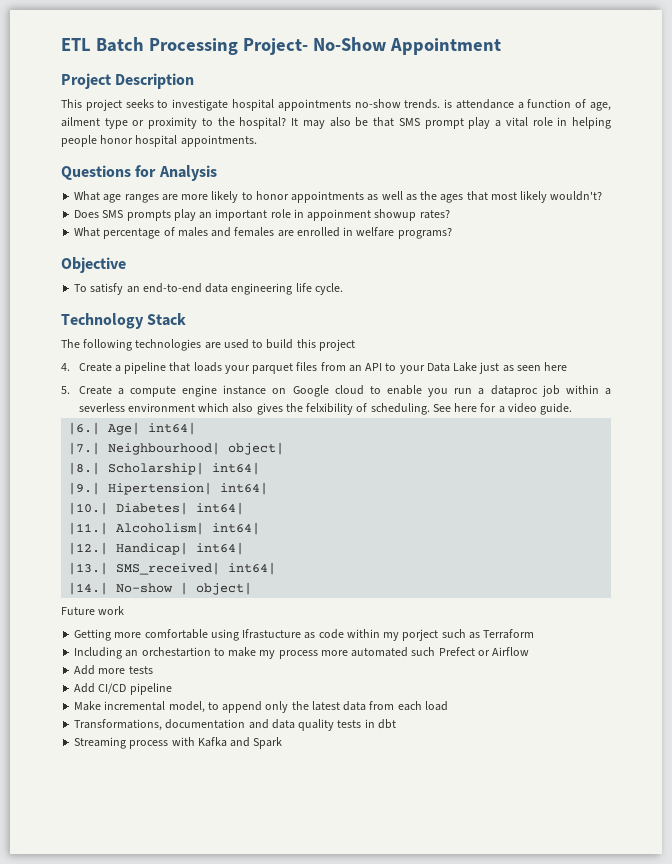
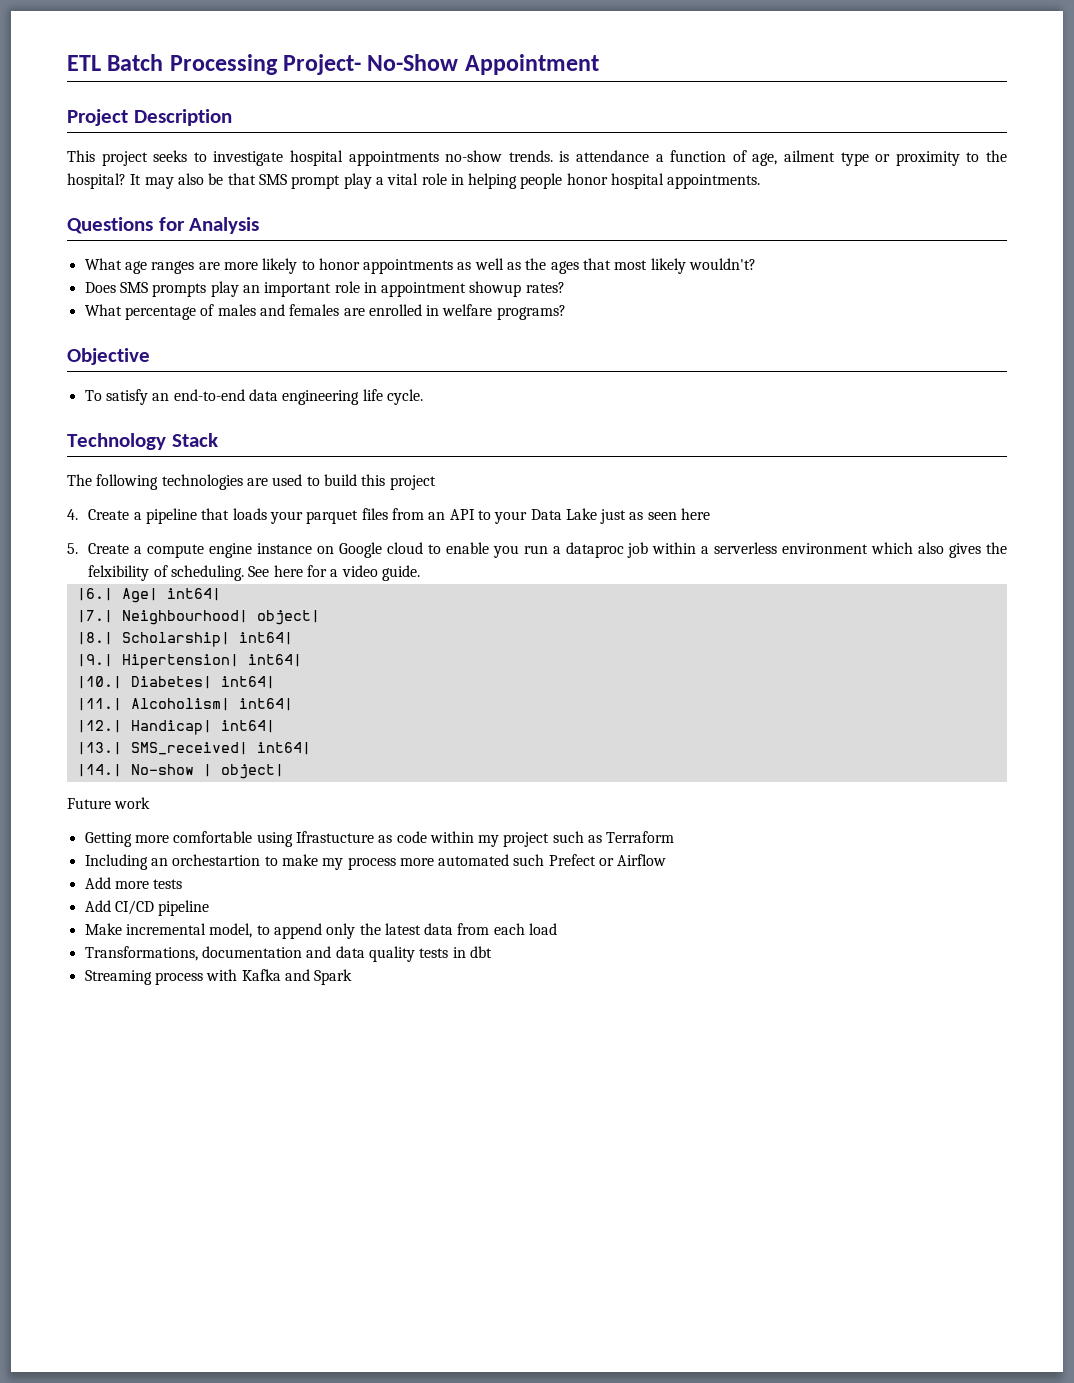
[307,209,372,221] appoinment -> [381,282,467,297] appointment
[78,403,125,412] severless -> [714,542,778,554] serverless
[402,629,439,641] porject -> [503,832,550,847] project

